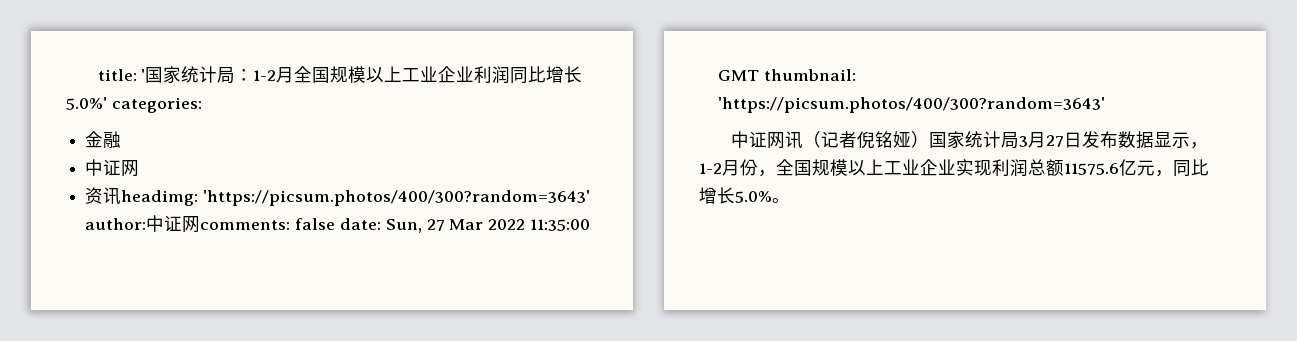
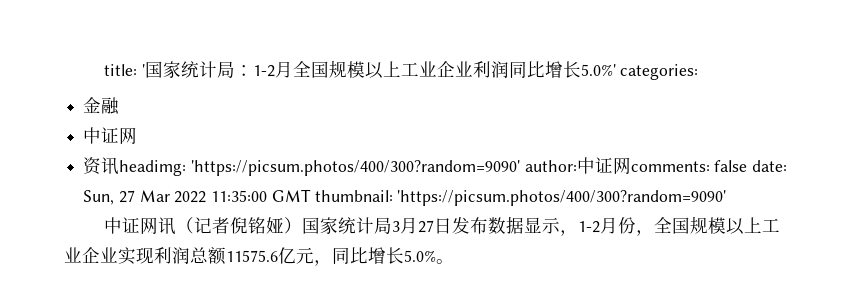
[203,190,591,206] 'https://picsum.photos/400/300?random=3643' -> [190,160,520,176] 'https://picsum.photos/400/300?random=9090'
[718,97,1106,113] 'https://picsum.photos/400/300?random=3643' -> [397,190,727,206] 'https://picsum.photos/400/300?random=9090'

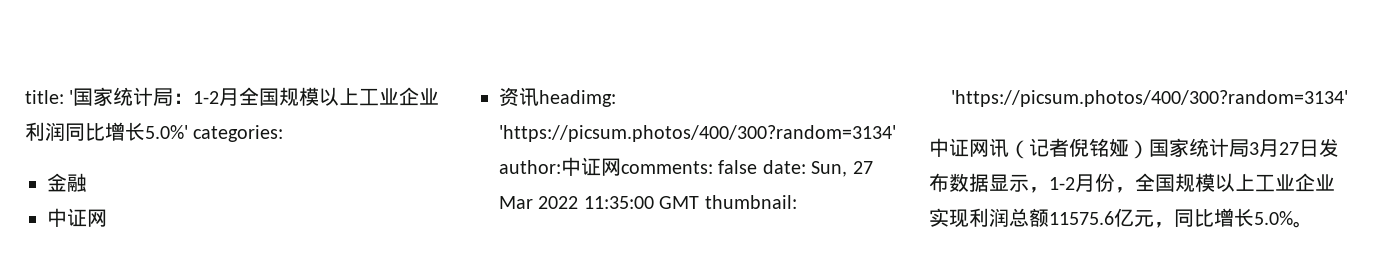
[190,160,520,176] 'https://picsum.photos/400/300?random=9090' -> [499,125,896,142] 'https://picsum.photos/400/300?random=3134'
[397,190,727,206] 'https://picsum.photos/400/300?random=9090' -> [951,90,1348,107] 'https://picsum.photos/400/300?random=3134'

